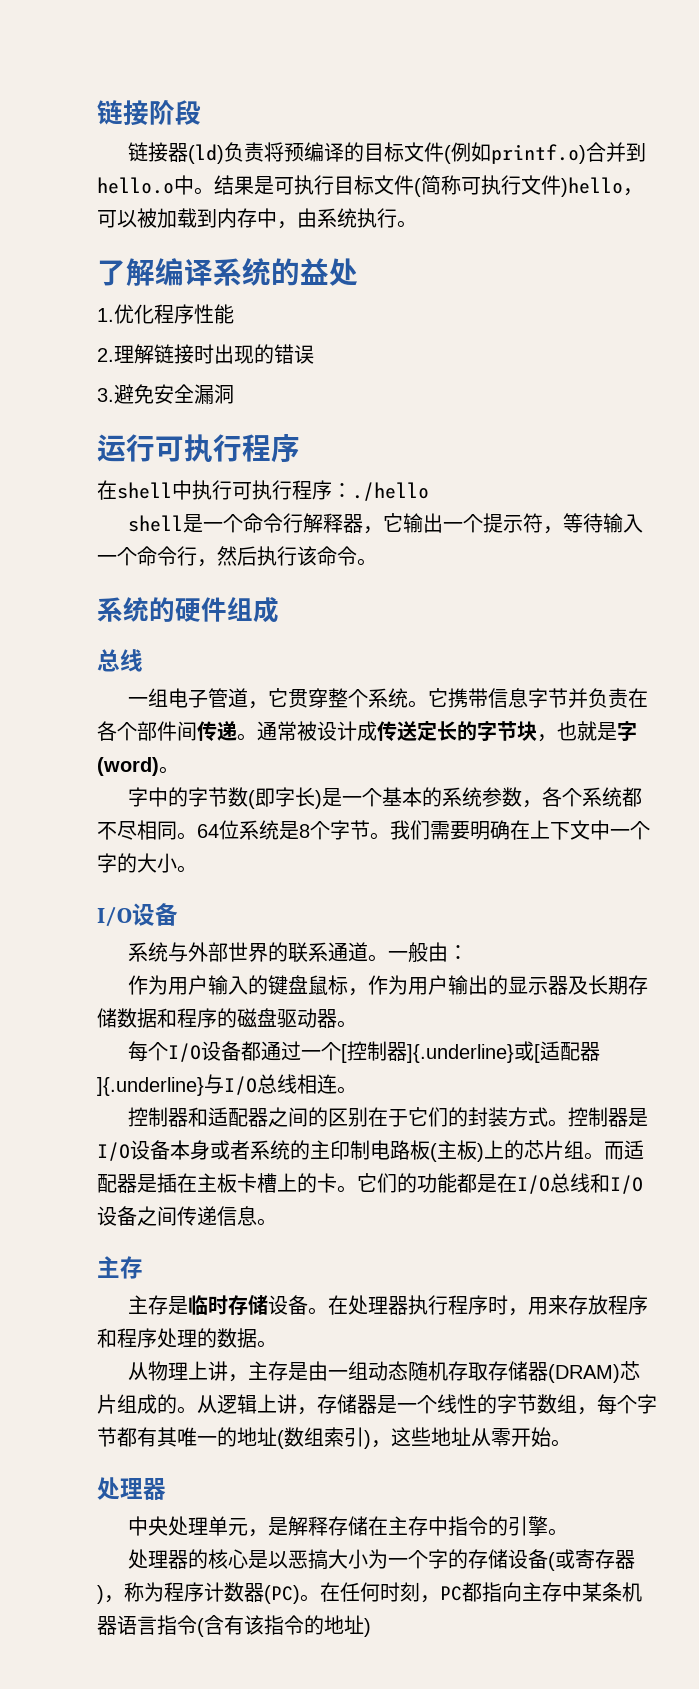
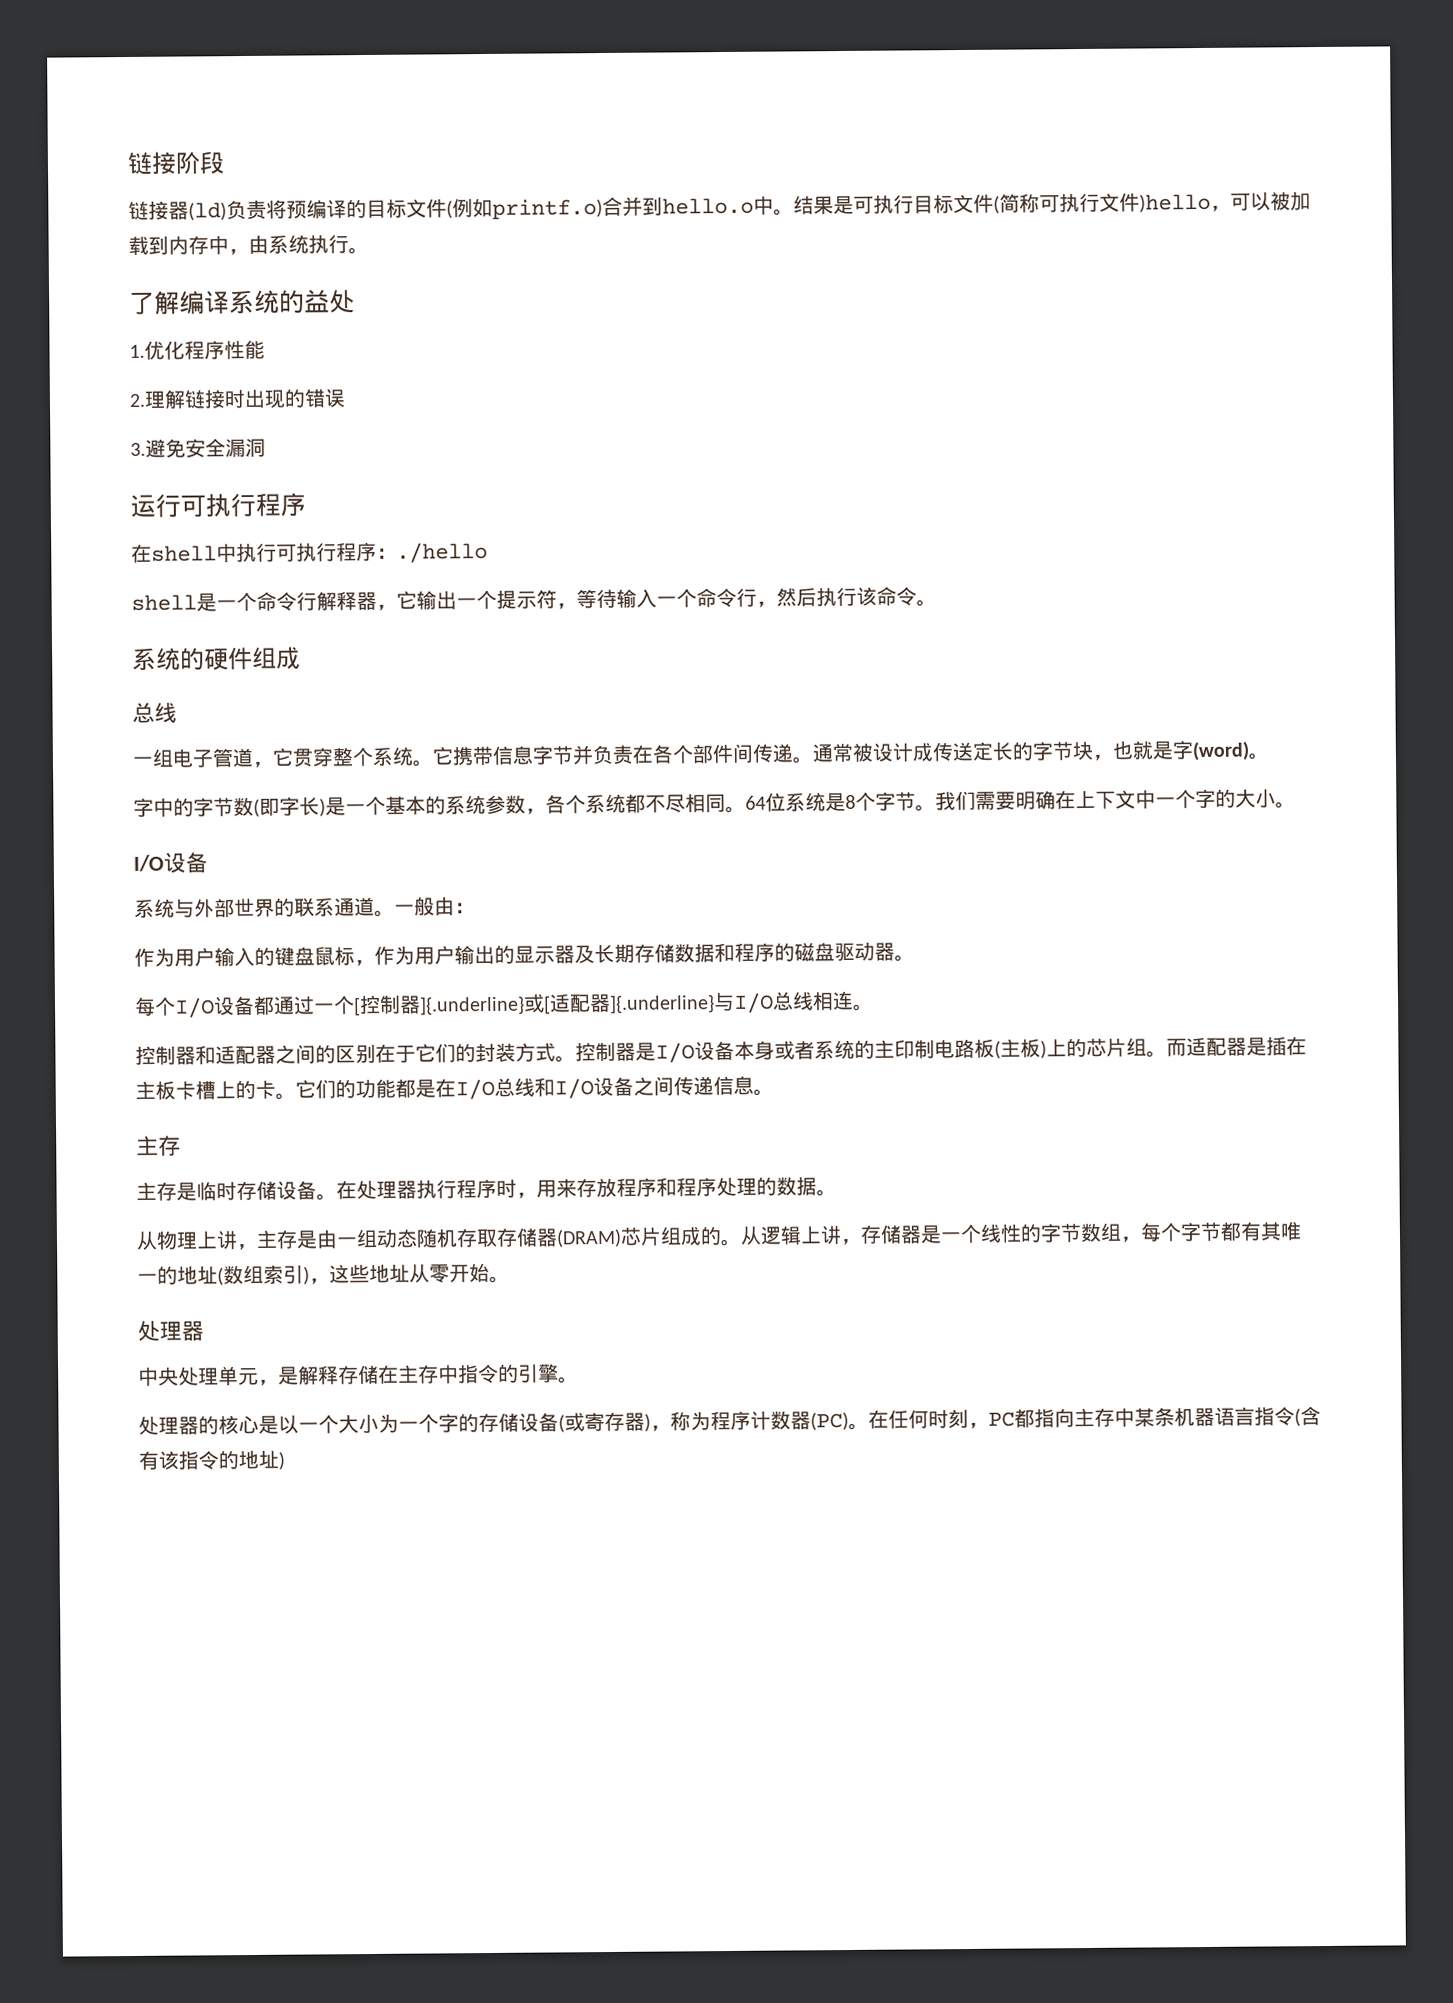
[287,1549,328,1569] 恶搞 -> [298,1414,339,1434] 一个

